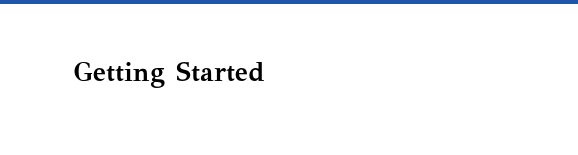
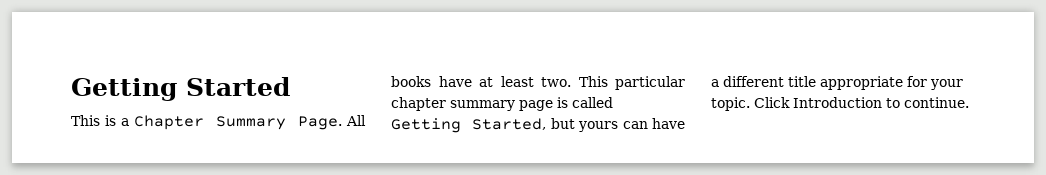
(265, 71) none -> [71,115,366,130] [391,76,685,90] [391,97,613,111] [391,118,685,133] [711,76,963,90] [711,97,969,111] // This is a Chapter Summary Page. All books have at least two. This particular chapter summary page is called Getting Started, but yours can have a different title appropriate for your topic. Click Introduction to continue.

